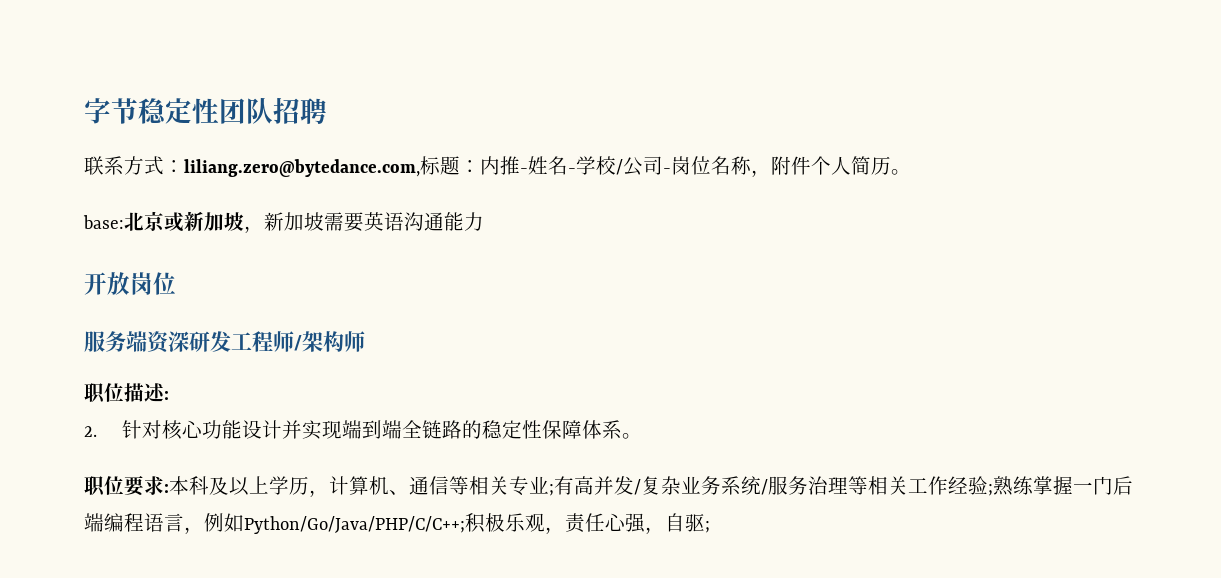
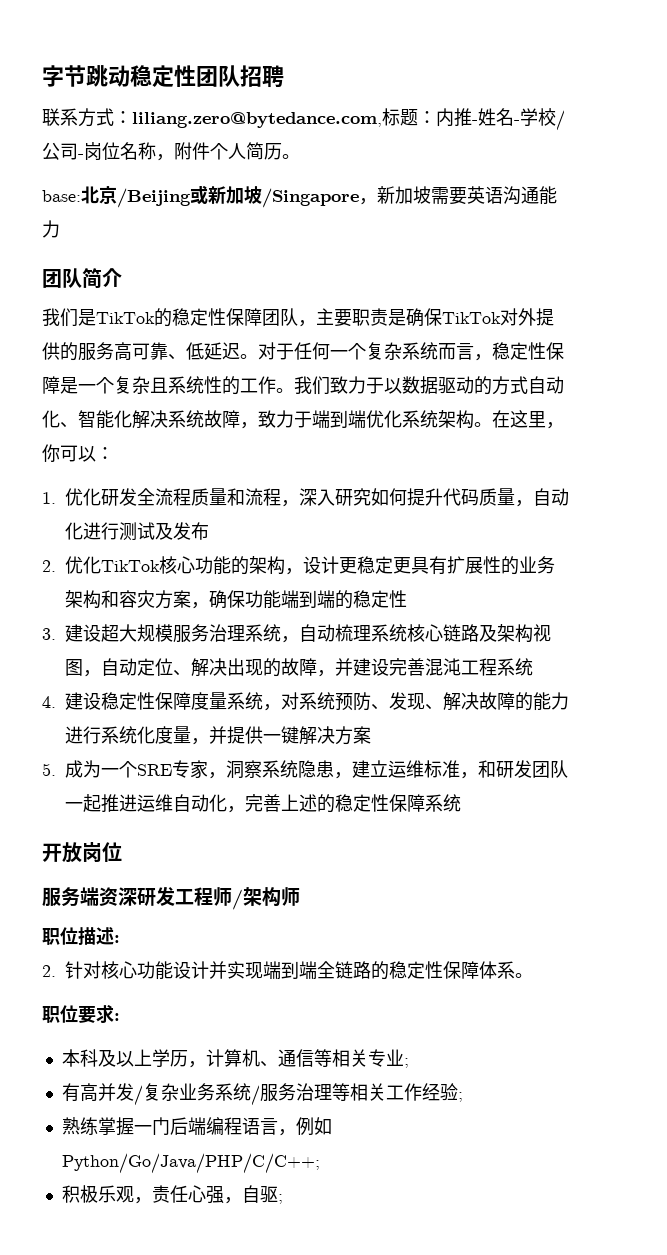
(138, 111) none -> [86,65,130,87] 跳动
(164, 221) none -> [117,188,191,208] /Beijing
(244, 221) none -> [262,188,359,208] /Singapore
(484, 221) none -> [42,268,122,289] [42,308,554,327] [42,342,564,361] [42,376,564,395] [42,410,564,429] [42,444,114,462] [42,488,569,507] [65,522,209,541] [42,556,555,575] [65,590,407,609] [42,624,551,643] [65,658,533,677] [42,692,569,711] [65,726,371,745] [42,760,568,779] [65,794,461,813] // 团队简介 // 我们是TikTok的稳定性保障团队，主要职责是确保TikTok对外提供的服务高可靠、低延迟。对于任何一个复杂系统而言，稳定性保障是一个复杂且系统性的工作。我们致力于以数据驱动的方式自动化、智能化解决系统故障，致力于端到端优化系统架构。在这里，你可以： // 1.优化研发全流程质量和流程，深入研究如何提升代码质量，自动化进行测试及发布 // 2.优化TikTok核心功能的架构，设计更稳定更具有扩展性的业务架构和容灾方案，确保功能端到端的稳定性 // 3.建设超大规模服务治理系统，自动梳理系统核心链路及架构视图，自动定位、解决出现的故障，并建设完善混沌工程系统 // 4.建设稳定性保障度量系统，对系统预防、发现、解决故障的能力进行系统化度量，并提供一键解决方案 // 5.成为一个SRE专家，洞察系统隐患，建立运维标准，和研发团队一起推进运维自动化，完善上述的稳定性保障系统
(169, 488) none -> (120, 1017) //
(554, 490) none -> (409, 1063) //
(993, 490) none -> (463, 1097) //
(465, 525) none -> (320, 1163) //

